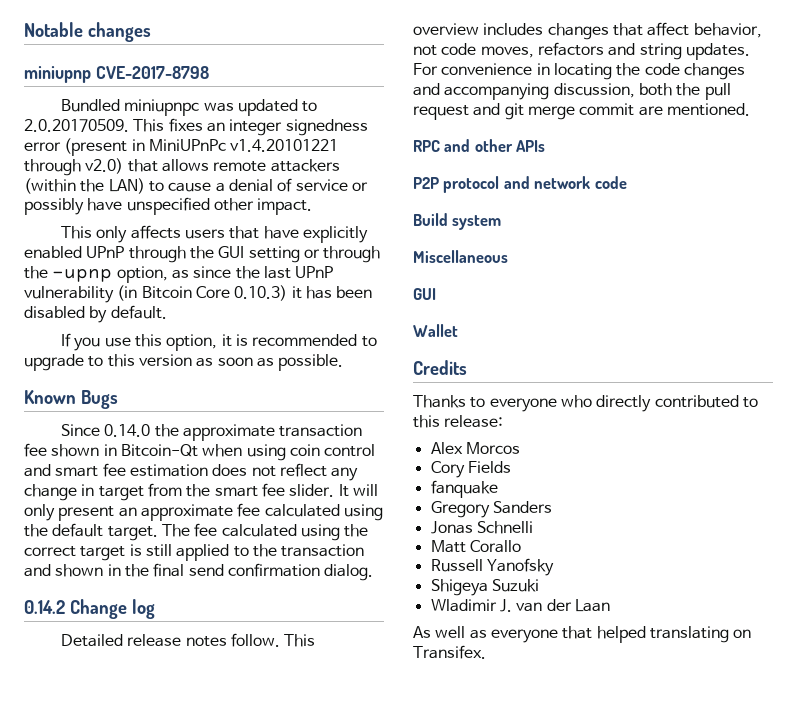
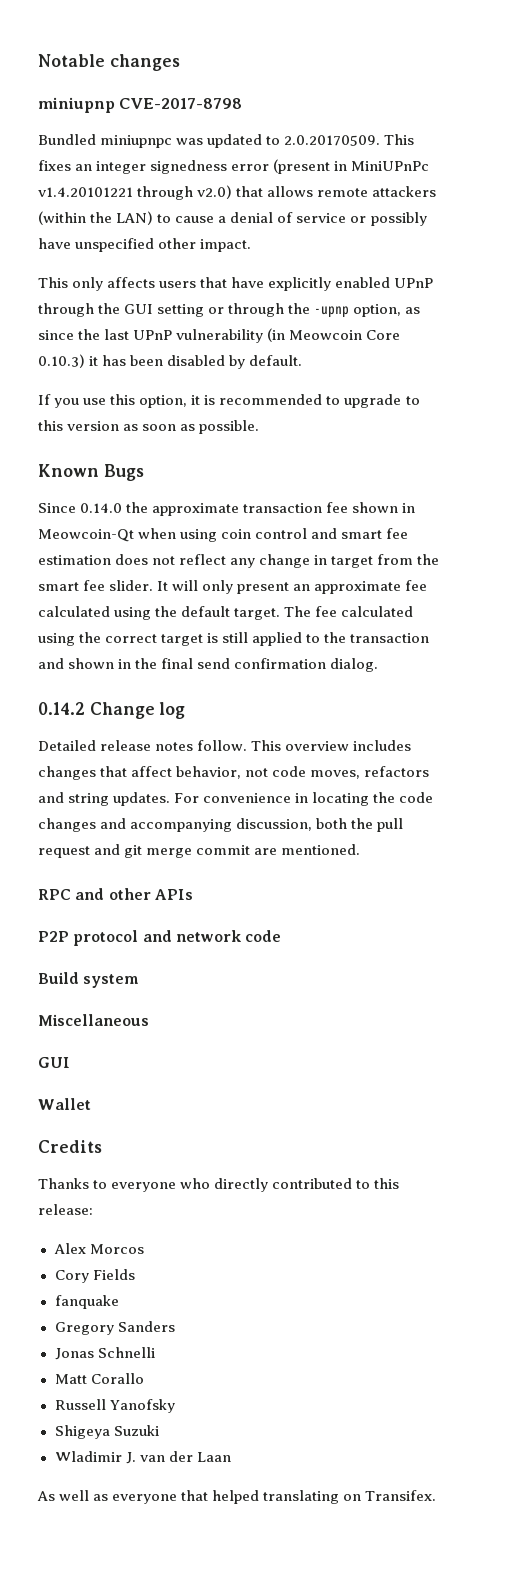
[141,286,192,299] Bitcoin -> [289,330,363,340] Meowcoin
[120,444,198,457] Bitcoin-Qt -> [38,529,134,542] Meowcoin-Qt

